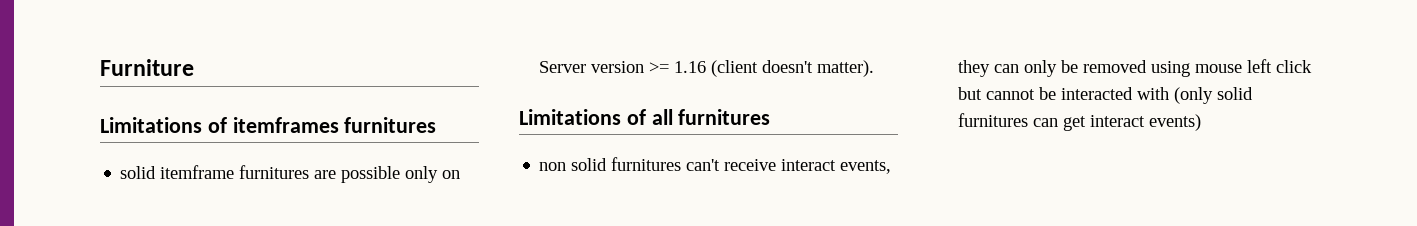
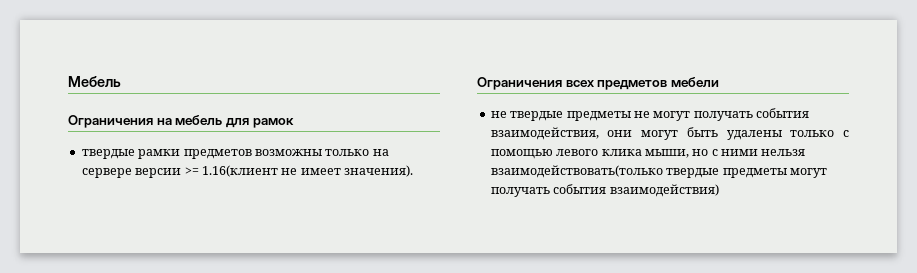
[100,59,194,76] [100,117,437,133] [120,165,461,183] [539,60,875,77] [519,109,771,125] [539,157,892,174] [958,59,1313,77] [958,87,1254,104] [958,113,1202,131] Furniture // Limitations of itemframes furnitures // solid itemframe furnitures are possible only on Server version >= 1.16 (client doesn't matter). // Limitations of all furnitures // non solid furnitures can't receive interact events, they can only be removed using mouse left click but cannot be interacted with (only solid furnitures can get interact events) -> [68,76,121,87] [68,115,294,128] [81,149,389,159] [81,165,413,178] [477,77,719,90] [490,108,809,121] [490,127,849,140] [490,149,806,159] [490,165,827,178] [490,184,719,197] Мебель // Ограничения на мебель для рамок // твердые рамки предметов возможны только на сервере версии >= 1.16(клиент не имеет значения). // Ограничения всех предметов мебели // не твердые предметы не могут получать события взаимодействия, они могут быть удалены только с помощью левого клика мыши, но с ними нельзя взаимодействовать(только твердые предметы могут получать события взаимодействия)

